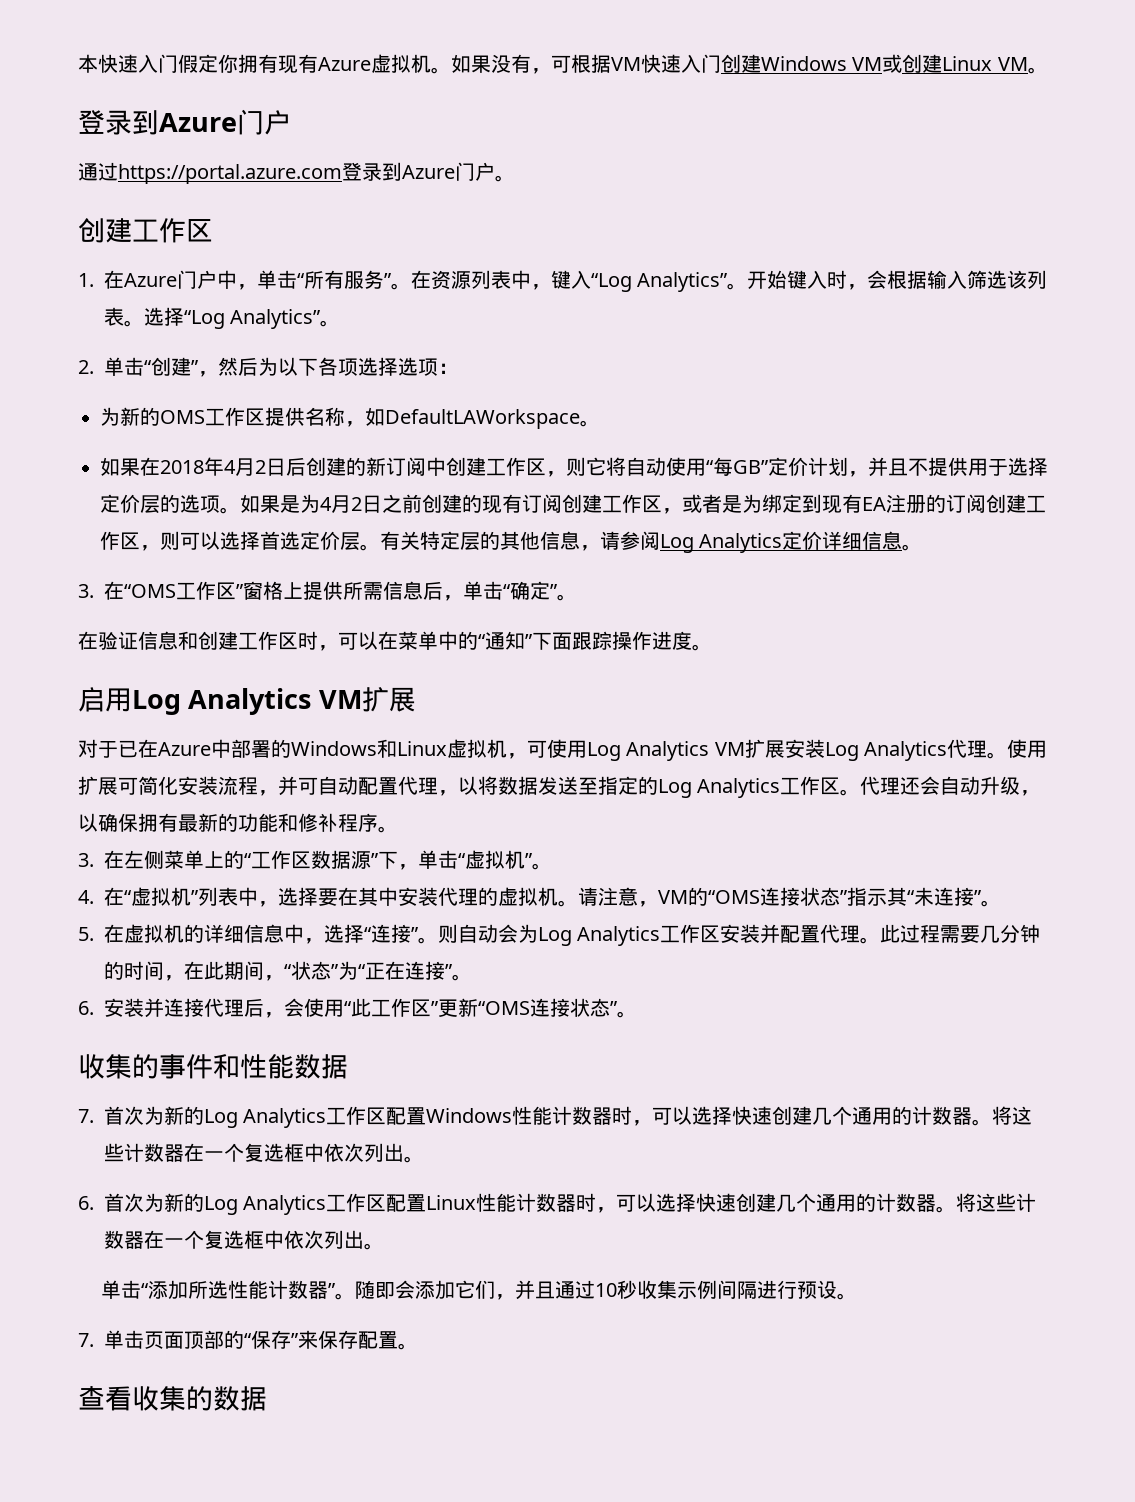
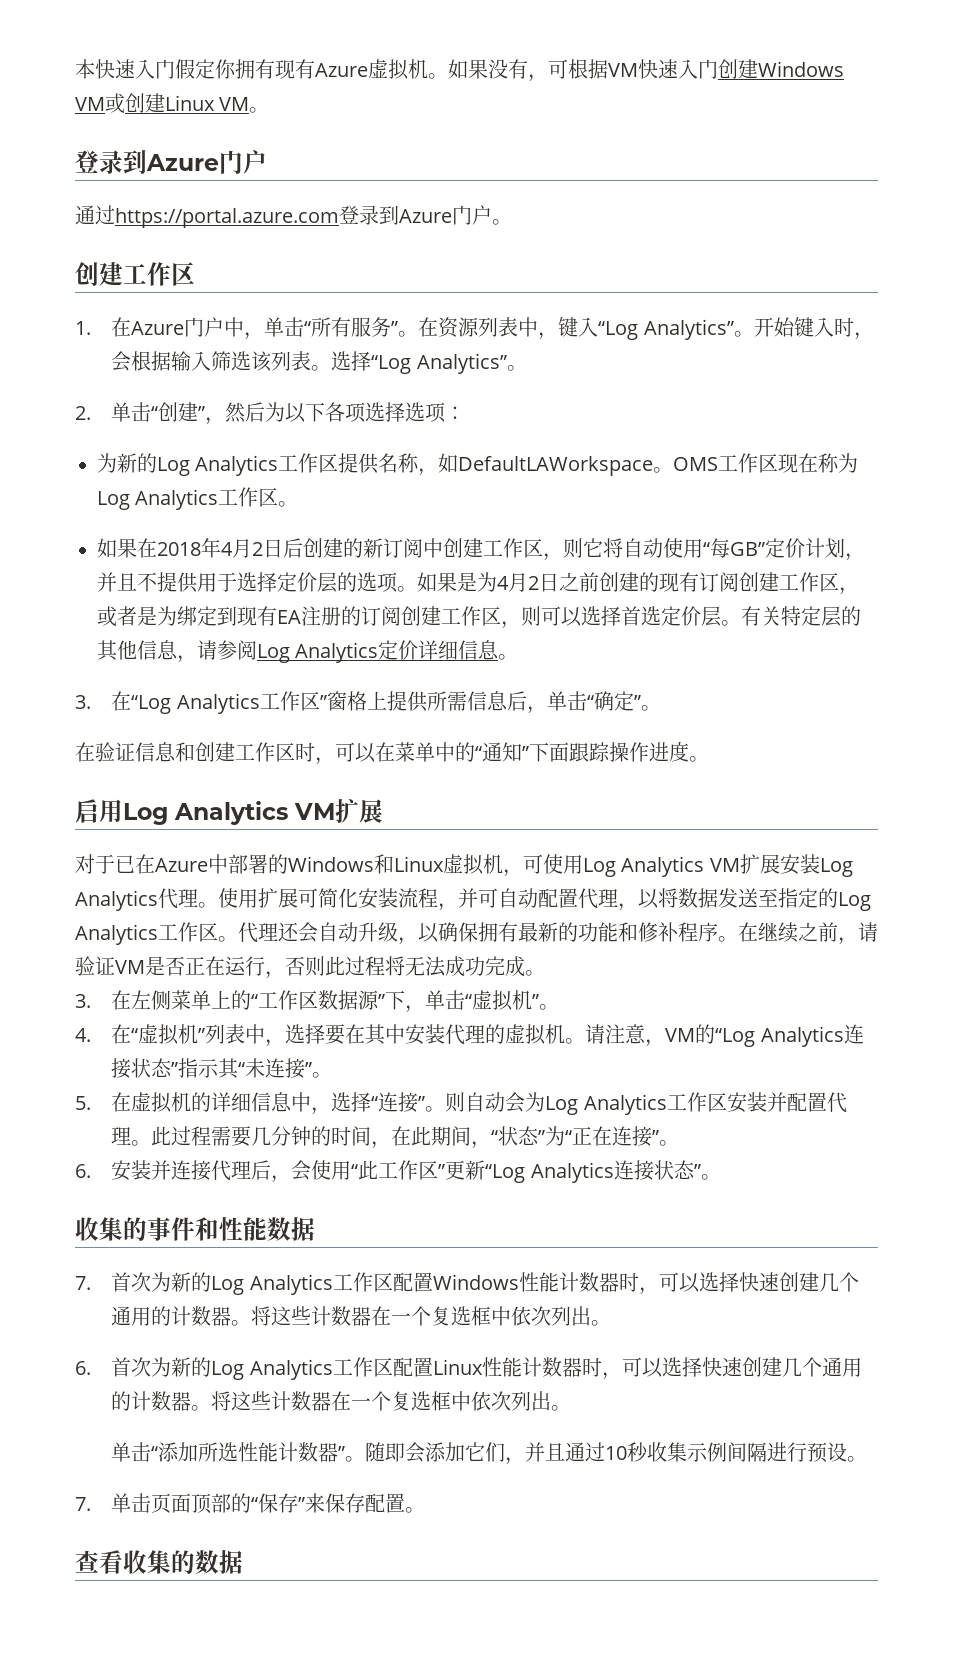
[160,410,205,424] OMS -> [157,455,279,476] Log Analytics
(600, 423) none -> [673,453,859,473] [97,487,299,510] OMS工作区现在称为Log Analytics工作区。
[124,584,176,598] “OMS -> [131,693,260,714] “Log Analytics
(398, 829) none -> [738,922,878,945] [75,956,545,979] 在继续之前，请验证VM是否正在运行，否则此过程将无法成功完成。
[708,890,760,904] “OMS -> [715,1026,844,1047] “Log Analytics
[478,1001,530,1015] “OMS -> [485,1162,614,1183] “Log Analytics

